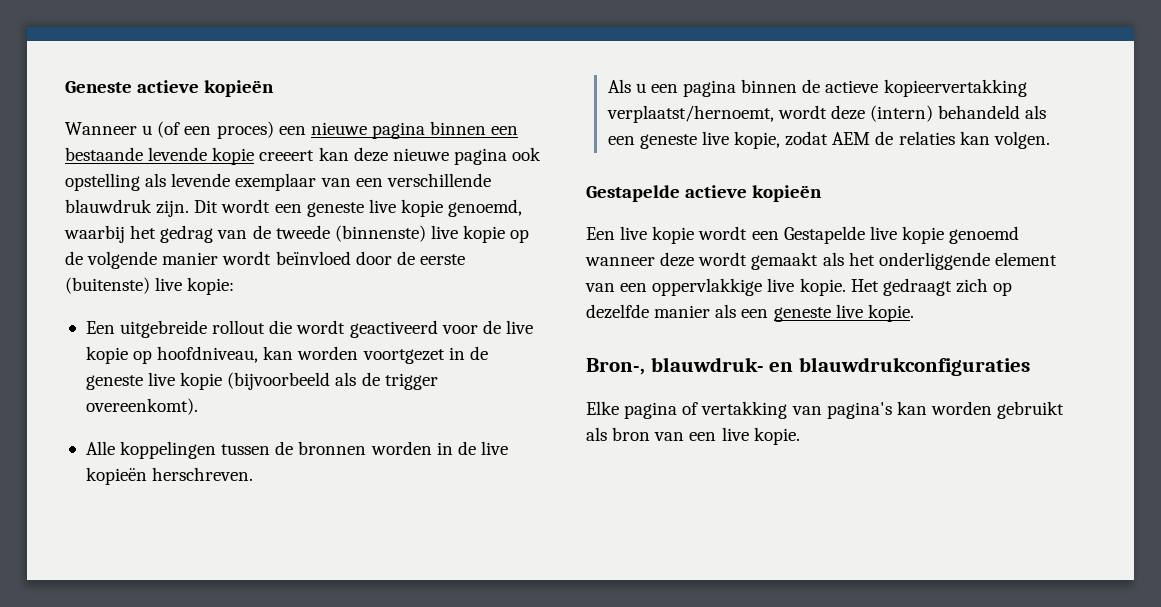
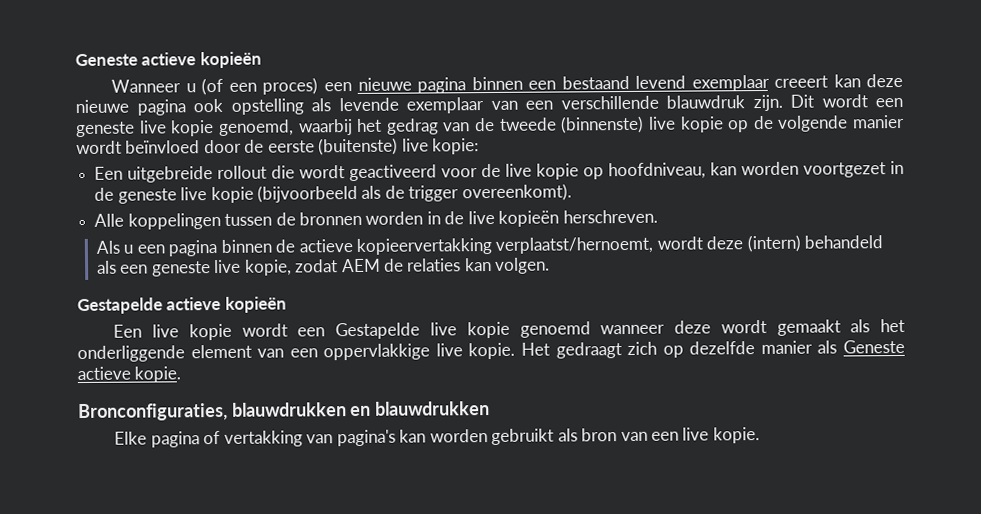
[65,147,255,165] bestaande levende kopie -> [561,74,770,92] bestaand levend exemplaar
[741,304,914,322] [586,357,1030,376] een geneste live kopie. // Bron-, blauwdruk- en blauwdrukconfiguraties -> [842,339,905,354] [77,366,182,383] [78,401,491,422] Geneste actieve kopie. // Bronconfiguraties, blauwdrukken en blauwdrukken

